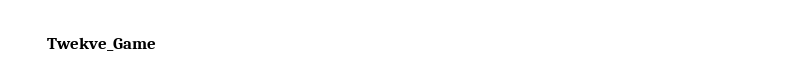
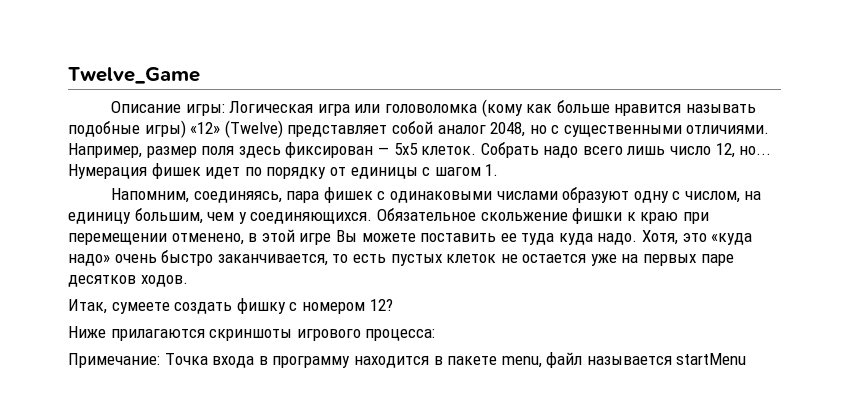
[47,37,156,51] Twekve_Game -> [68,67,200,84] [110,99,756,117] [68,120,770,138] [68,142,772,158] [68,163,499,179] [110,187,762,203] [68,208,709,224] [68,229,753,245] [68,250,734,266] [68,275,188,287] [68,298,393,314] [68,326,436,341] [68,352,747,368] Twelve_Game // Описание игры: Логическая игра или головоломка (кому как больше нравится называть подобные игры) «12» (Twelve) представляет собой аналог 2048, но с существенными отличиями. Например, размер поля здесь фиксирован — 5х5 клеток. Собрать надо всего лишь число 12, но... Нумерация фишек идет по порядку от единицы с шагом 1. // Напомним, соединяясь, пара фишек с одинаковыми числами образуют одну с числом, на единицу большим, чем у соединяющихся. Обязательное скольжение фишки к краю при перемещении отменено, в этой игре Вы можете поставить ее туда куда надо. Хотя, это «куда надо» очень быстро заканчивается, то есть пустых клеток не остается уже на первых паре десятков ходов. // Итак, сумеете создать фишку с номером 12? // Ниже прилагаются скриншоты игрового процесса: // Примечание: Точка входа в программу находится в пакете menu, файл называется startMenu

